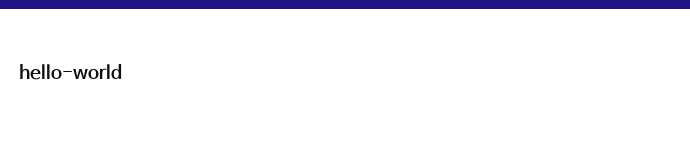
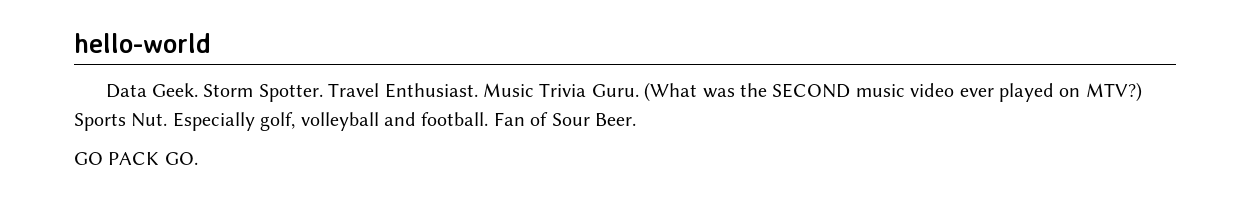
(122, 72) none -> [105,82,1142,102] [74,112,636,131] [74,152,198,165] // Data Geek. Storm Spotter. Travel Enthusiast. Music Trivia Guru. (What was the SECOND music video ever played on MTV?) Sports Nut. Especially golf, volleyball and football. Fan of Sour Beer. // GO PACK GO.

